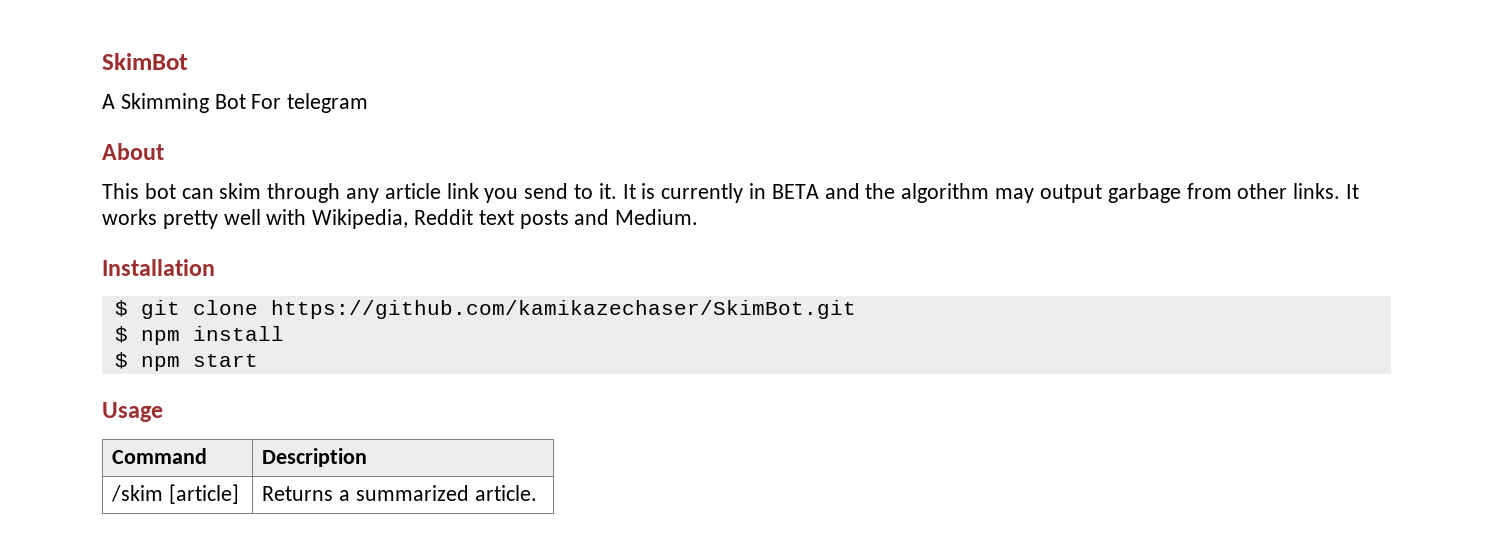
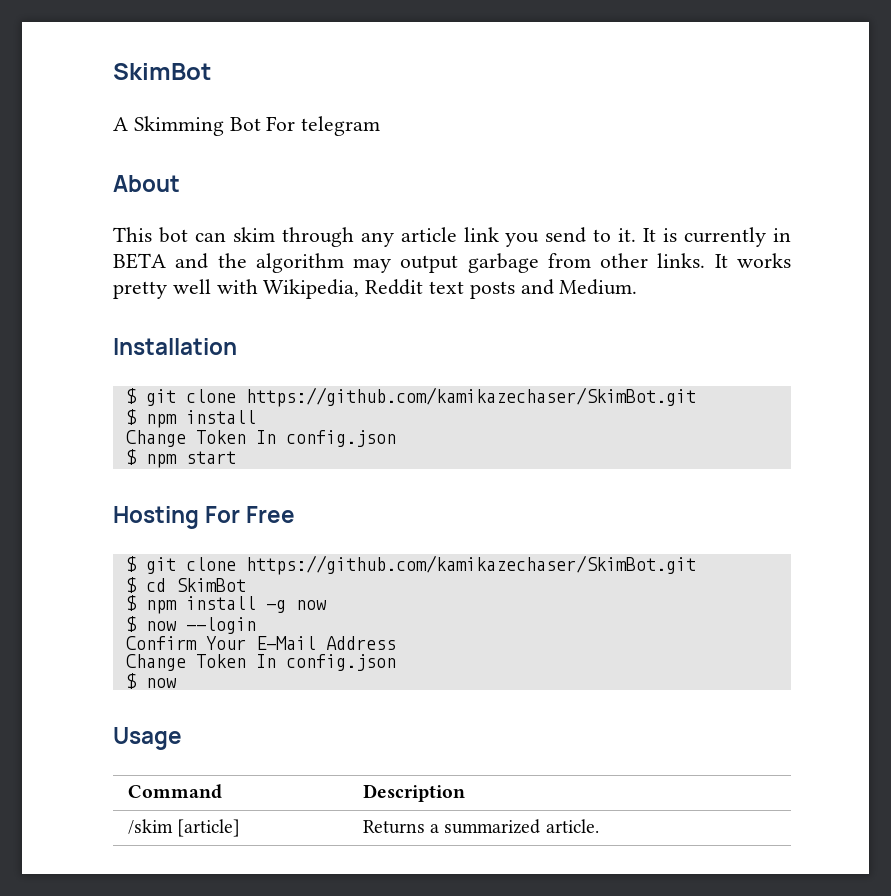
(284, 333) none -> [125,430,396,447] // Change Token In config.json
(258, 360) none -> [113,506,296,529] [125,555,696,575] [125,577,246,593] [125,595,327,614] [125,616,256,634] [125,636,396,650] [125,654,396,671] [125,673,177,689] // Hosting For Free // $ git clone https://github.com/kamikazechaser/SkimBot.git // $ cd SkimBot // $ npm install -g now // $ now --login // Confirm Your E-Mail Address // Change Token In config.json // $ now

